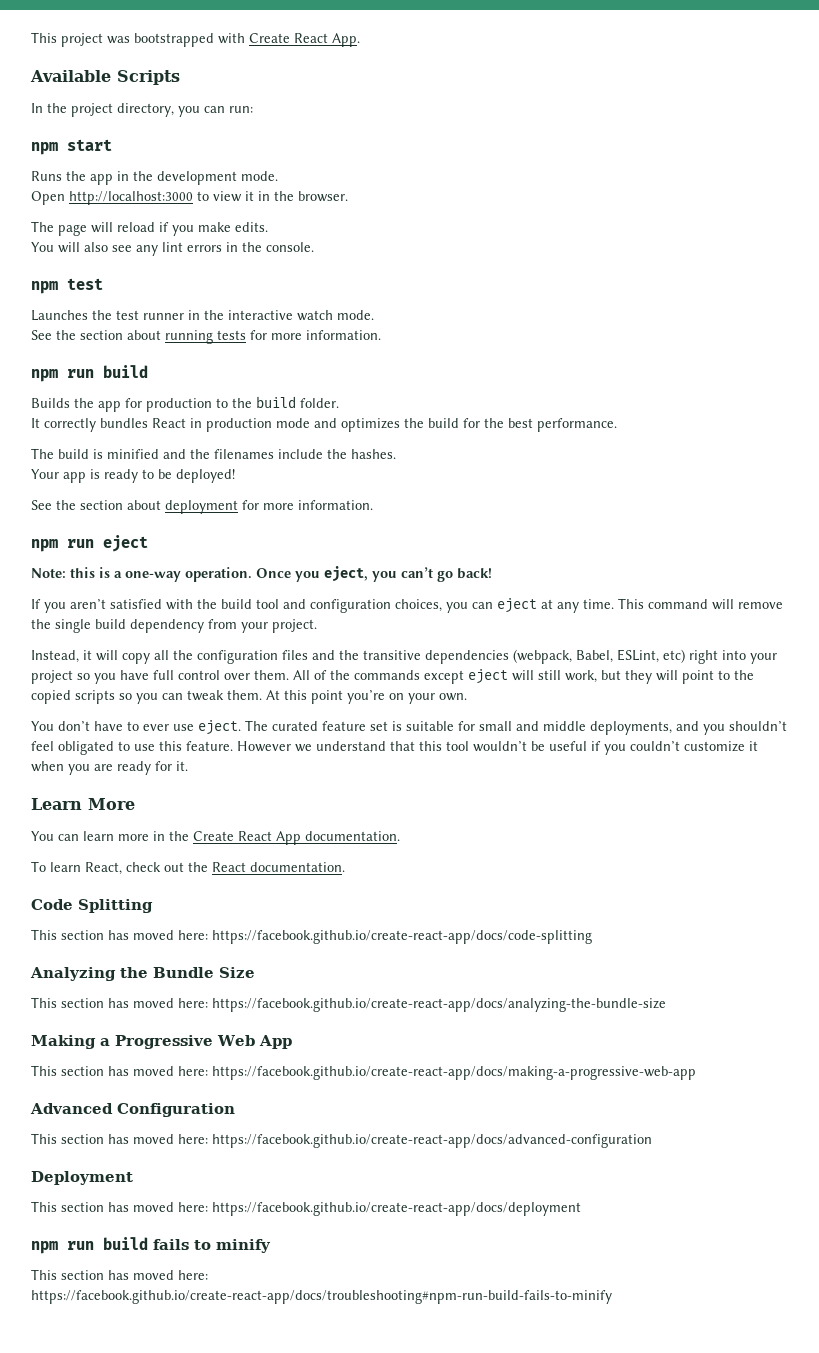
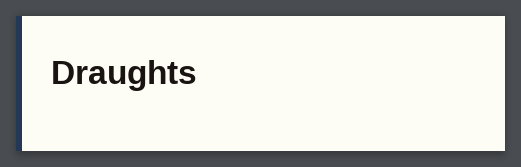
[31,32,360,47] [30,70,180,85] [31,103,253,117] [31,139,112,155] [31,171,278,185] [31,191,348,205] [31,221,268,236] [31,242,314,256] [31,278,103,294] [31,310,374,321] [31,330,381,344] [31,365,148,382] [31,396,339,412] [31,418,617,432] [31,448,396,459] [31,469,235,483] [31,500,373,514] [31,535,148,552] [31,566,492,582] [31,598,783,613] [31,619,317,633] [31,649,777,664] [31,669,754,684] [31,690,467,704] [31,720,787,735] [31,741,758,755] [31,761,188,775] [31,798,135,810] [31,831,400,845] [31,861,345,875] [31,899,153,913] [31,929,592,944] [30,967,255,981] [31,997,666,1012] [31,1035,292,1049] [31,1065,696,1080] [30,1103,235,1117] [31,1133,652,1148] [31,1171,133,1185] [31,1201,581,1216] [31,1237,271,1254] [31,1269,208,1280] [31,1290,612,1304] This project was bootstrapped with Create React App. // Available Scripts // In the project directory, you can run: // npm start // Runs the app in the development mode. // Open http://localhost:3000 to view it in the browser. // The page will reload if you make edits. // You will also see any lint errors in the console. // npm test // Launches the test runner in the interactive watch mode. // See the section about running tests for more information. // npm run build // Builds the app for production to the build folder. // It correctly bundles React in production mode and optimizes the build for the best performance. // The build is minified and the filenames include the hashes. // Your app is ready to be deployed! // See the section about deployment for more information. // npm run eject // Note: this is a one-way operation. Once you eject, you can’t go back! // If you aren’t satisfied with the build tool and configuration choices, you can eject at any time. This command will remove the single build dependency from your project. // Instead, it will copy all the configuration files and the transitive dependencies (webpack, Babel, ESLint, etc) right into your project so you have full control over them. All of the commands except eject will still work, but they will point to the copied scripts so you can tweak them. At this point you’re on your own. // You don’t have to ever use eject. The curated feature set is suitable for small and middle deployments, and you shouldn’t feel obligated to use this feature. However we understand that this tool wouldn’t be useful if you couldn’t customize it when you are ready for it. // Learn More // You can learn more in the Create React App documentation. // To learn React, check out the React documentation. // Code Splitting // This section has moved here: https://facebook.github.io/create-react-app/docs/code-splitting // Analyzing the Bundle Size // This section has moved here: https://facebook.github.io/create-react-app/docs/analyzing-the-bundle-size // Making a Progressive Web App // This section has moved here: https://facebook.github.io/create-react-app/docs/making-a-progressive-web-app // Advanced Configuration // This section has moved here: https://facebook.github.io/create-react-app/docs/advanced-configuration // Deployment // This section has moved here: https://facebook.github.io/create-react-app/docs/deployment // npm run build fails to minify // This section has moved here: https://facebook.github.io/create-react-app/docs/troubleshooting#npm-run-build-fails-to-minify -> [51,60,197,91] Draughts

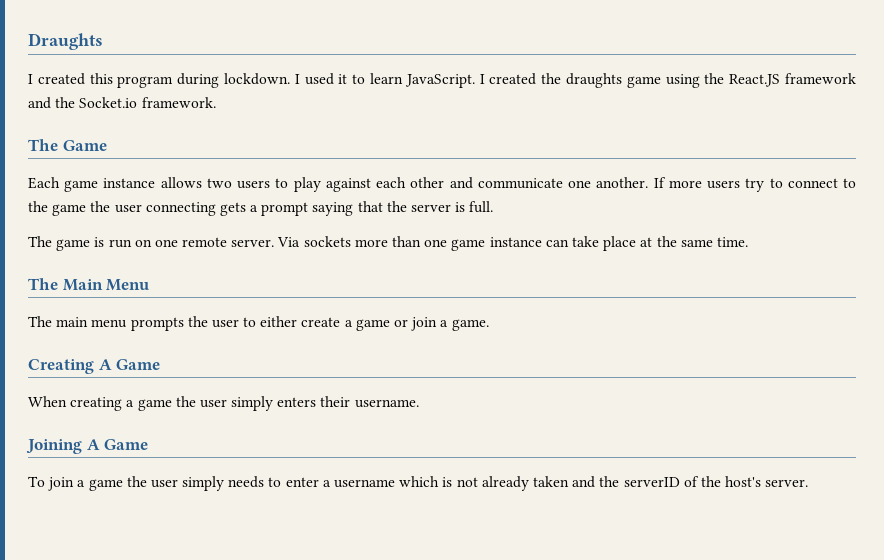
(197, 75) none -> [28,73,856,88] [28,97,216,109] [28,139,107,151] [28,177,856,192] [28,201,494,216] [28,236,748,251] [28,278,150,291] [28,316,489,331] [28,359,161,374] [28,396,419,411] [26,439,149,454] [28,476,809,491] // I created this program during lockdown. I used it to learn JavaScript. I created the draughts game using the React.JS framework and the Socket.io framework. // The Game // Each game instance allows two users to play against each other and communicate one another. If more users try to connect to the game the user connecting gets a prompt saying that the server is full. // The game is run on one remote server. Via sockets more than one game instance can take place at the same time. // The Main Menu // The main menu prompts the user to either create a game or join a game. // Creating A Game // When creating a game the user simply enters their username. // Joining A Game // To join a game the user simply needs to enter a username which is not already taken and the serverID of the host's server.

